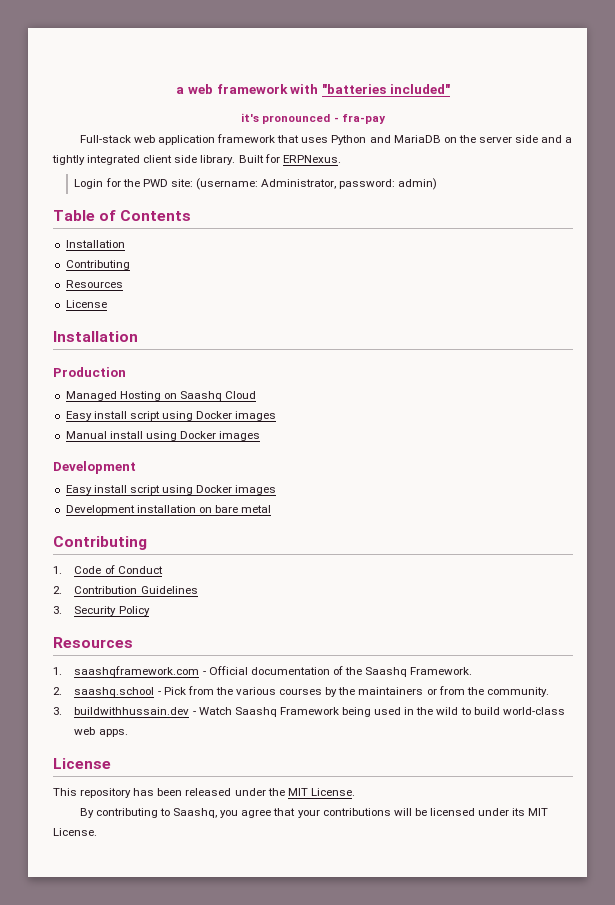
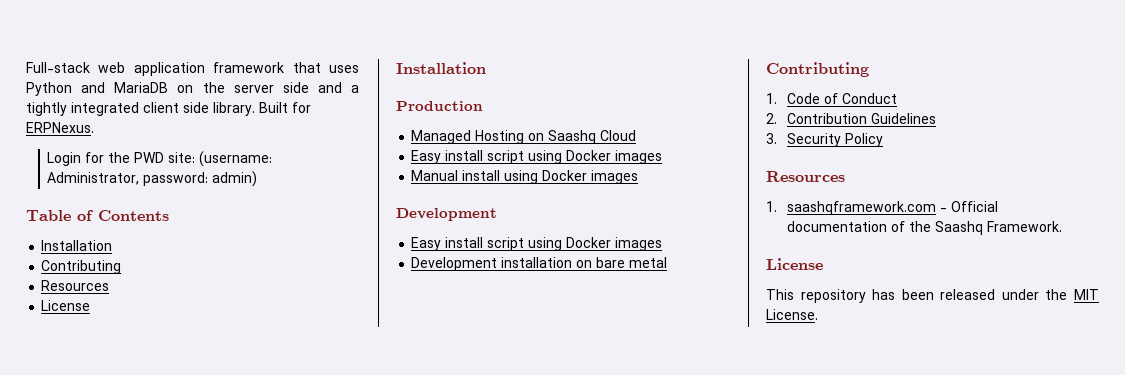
[176,84,450,94] [241,113,386,124] a web framework with "batteries included" // it's pronounced - fra-pay // -> (26, 67) none
[53,686,549,697] [53,707,565,717] [74,727,128,737] // 2. saashq.school - Pick from the various courses by the maintainers or from the community. // 3. buildwithhussain.dev - Watch Saashq Framework being used in the wild to build world-class web apps. -> (1063, 226) none
[79,808,549,818] [53,828,97,836] // By contributing to Saashq, you agree that your contributions will be licensed under its MIT License. -> (818, 314) none

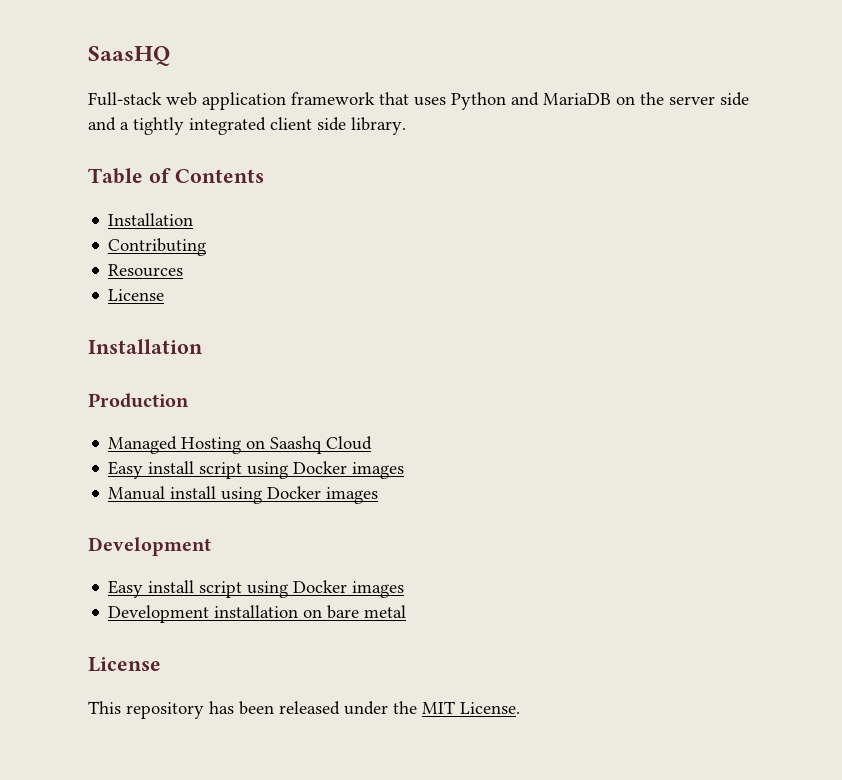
(26, 67) none -> [88,46,170,66] SaasHQ //
[259,102,311,113] [26,122,94,133] [47,151,273,167] [47,171,258,187] Built for ERPNexus. // Login for the PWD site: (username: Administrator, password: admin) -> (406, 126) none
[766,62,869,77] [766,93,898,104] [766,113,937,124] [766,133,884,147] [766,171,845,182] [766,201,999,215] [787,221,1063,235] // Contributing // 1. Code of Conduct // 2. Contribution Guidelines // 3. Security Policy // Resources // 1. saashqframework.com - Official documentation of the Saashq Framework. -> (407, 611) none

